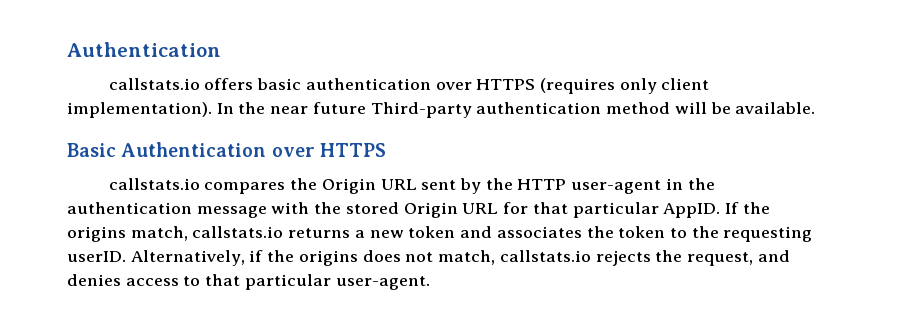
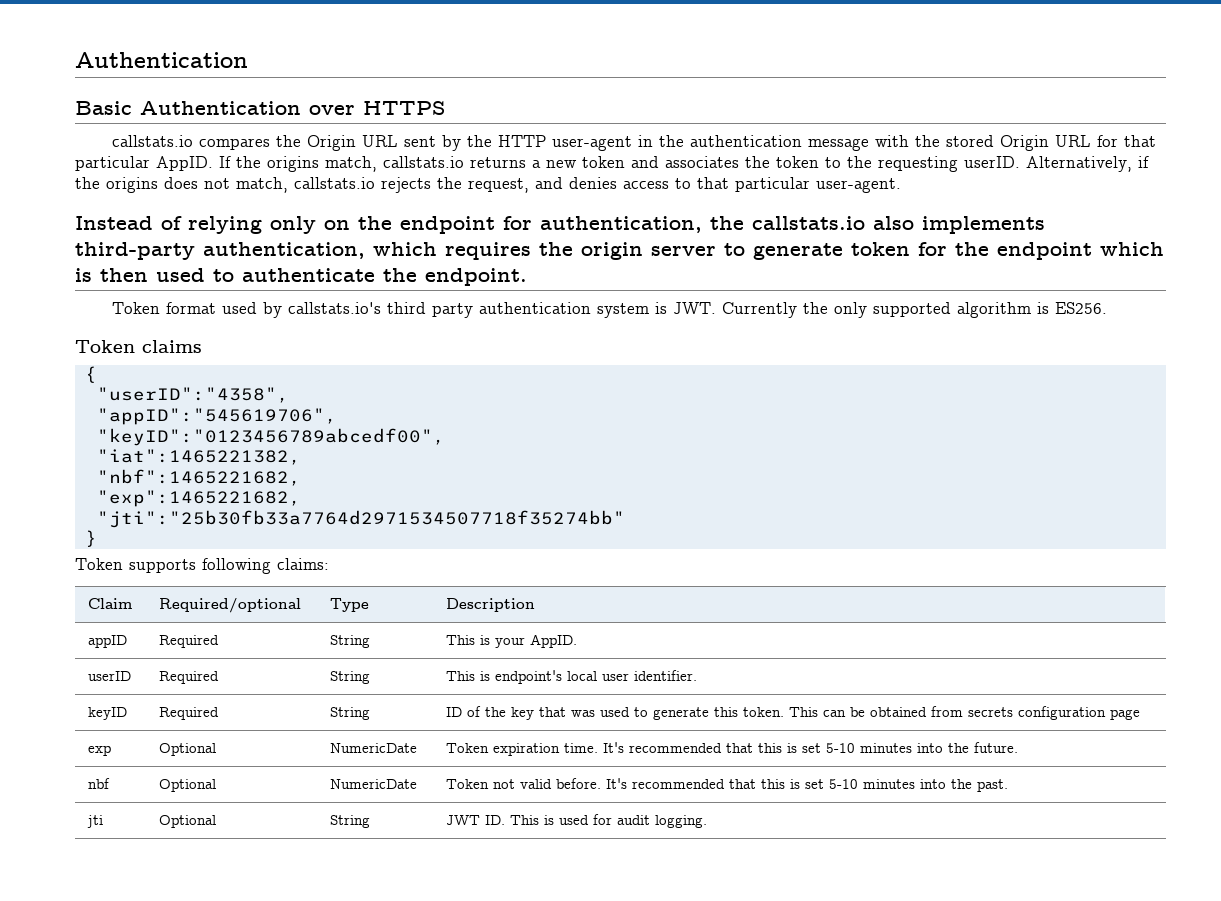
[67,42,221,57] [108,78,710,94] [67,102,816,118] Authentication // callstats.io offers basic authentication over HTTPS (requires only client implementation). In the near future Third-party authentication method will be available. -> [75,52,248,68] Authentication
(430, 283) none -> [75,216,1045,234] [75,242,1164,260] [75,268,527,286] [111,302,1107,318] [75,340,202,353] [84,366,97,383] [96,387,289,403] [96,408,337,425] [96,428,445,446] [96,449,301,465] [96,469,301,486] [96,490,301,507] [96,510,625,528] [84,530,97,547] [75,558,329,574] [88,598,133,609] [159,598,302,613] [330,598,370,612] [446,598,536,612] [88,635,128,648] [159,635,220,648] [330,635,371,648] [446,634,578,648] [88,671,132,681] [159,671,220,684] [330,671,371,684] [446,670,698,684] [88,707,128,720] [159,707,220,720] [330,707,371,720] [446,706,1141,720] [88,745,112,756] [159,743,217,756] [330,743,418,753] [446,742,1019,756] [88,778,111,789] [159,779,217,792] [330,779,418,789] [446,778,1009,792] [87,815,104,828] [159,815,217,828] [330,815,371,828] [446,814,708,828] // Instead of relying only on the endpoint for authentication, the callstats.io also implements third-party authentication, which requires the origin server to generate token for the endpoint which is then used to authenticate the endpoint. // Token format used by callstats.io's third party authentication system is JWT. Currently the only supported algorithm is ES256. // Token claims // { // "userID":"4358", // "appID":"545619706", // "keyID":"0123456789abcedf00", // "iat":1465221382, // "nbf":1465221682, // "exp":1465221682, // "jti":"25b30fb33a7764d2971534507718f35274bb" // } // Token supports following claims: // Claim | Required/optional | Type | Description // appID | Required | String | This is your AppID. // userID | Required | String | This is endpoint's local user identifier. // keyID | Required | String | ID of the key that was used to generate this token. This can be obtained from secrets configuration page // exp | Optional | NumericDate | Token expiration time. It's recommended that this is set 5-10 minutes into the future. // nbf | Optional | NumericDate | Token not valid before. It's recommended that this is set 5-10 minutes into the past. // jti | Optional | String | JWT ID. This is used for audit logging.

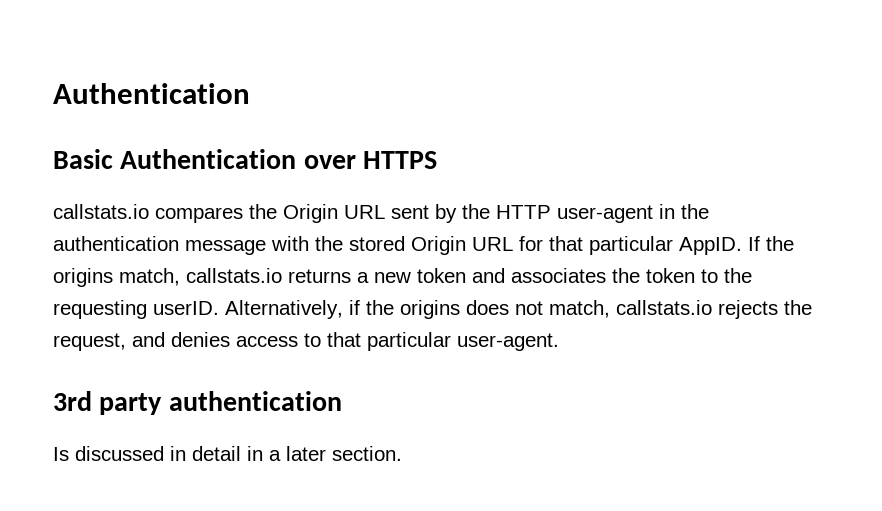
[75,216,1045,234] [75,242,1164,260] [75,268,527,286] [111,302,1107,318] [75,340,202,353] [84,366,97,383] [96,387,289,403] [96,408,337,425] [96,428,445,446] [96,449,301,465] [96,469,301,486] [96,490,301,507] [96,510,625,528] [84,530,97,547] [75,558,329,574] [88,598,133,609] [159,598,302,613] [330,598,370,612] [446,598,536,612] [88,635,128,648] [159,635,220,648] [330,635,371,648] [446,634,578,648] [88,671,132,681] [159,671,220,684] [330,671,371,684] [446,670,698,684] [88,707,128,720] [159,707,220,720] [330,707,371,720] [446,706,1141,720] [88,745,112,756] [159,743,217,756] [330,743,418,753] [446,742,1019,756] [88,778,111,789] [159,779,217,792] [330,779,418,789] [446,778,1009,792] [87,815,104,828] [159,815,217,828] [330,815,371,828] [446,814,708,828] Instead of relying only on the endpoint for authentication, the callstats.io also implements third-party authentication, which requires the origin server to generate token for the endpoint which is then used to authenticate the endpoint. // Token format used by callstats.io's third party authentication system is JWT. Currently the only supported algorithm is ES256. // Token claims // { // "userID":"4358", // "appID":"545619706", // "keyID":"0123456789abcedf00", // "iat":1465221382, // "nbf":1465221682, // "exp":1465221682, // "jti":"25b30fb33a7764d2971534507718f35274bb" // } // Token supports following claims: // Claim | Required/optional | Type | Description // appID | Required | String | This is your AppID. // userID | Required | String | This is endpoint's local user identifier. // keyID | Required | String | ID of the key that was used to generate this token. This can be obtained from secrets configuration page // exp | Optional | NumericDate | Token expiration time. It's recommended that this is set 5-10 minutes into the future. // nbf | Optional | NumericDate | Token not valid before. It's recommended that this is set 5-10 minutes into the past. // jti | Optional | String | JWT ID. This is used for audit logging. -> [53,391,342,415] [53,446,402,461] 3rd party authentication // Is discussed in detail in a later section.

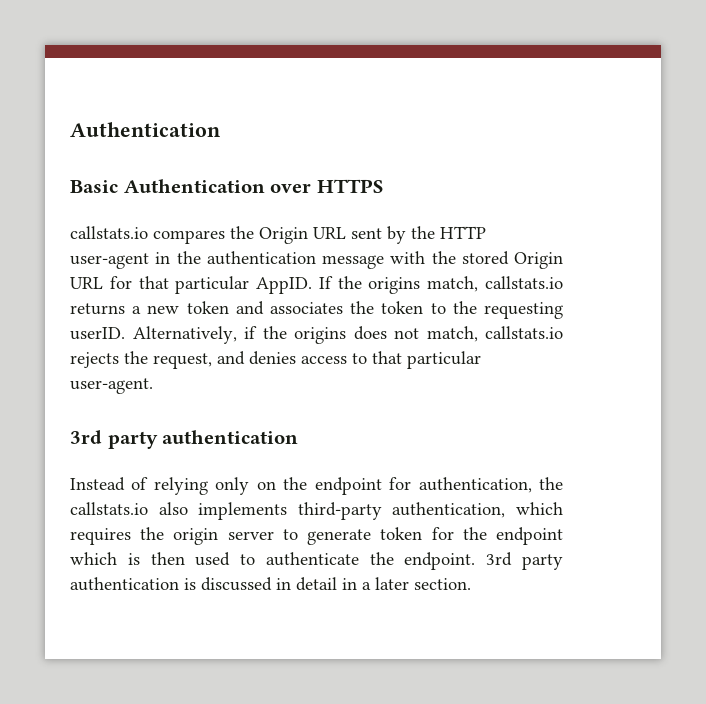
[53,447,69,461] Is -> [70,477,564,495] [70,502,563,520] [70,527,563,545] [70,552,563,570] [70,577,196,591] Instead of relying only on the endpoint for authentication, the callstats.io also implements third-party authentication, which requires the origin server to generate token for the endpoint which is then used to authenticate the endpoint. 3rd party authentication is

